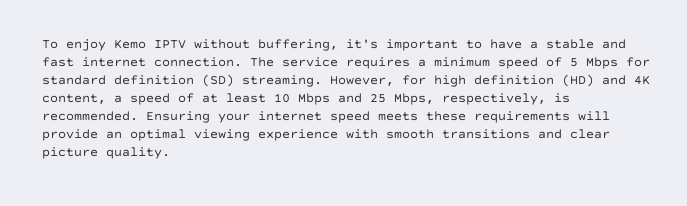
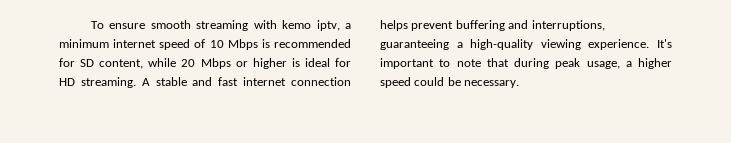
[66,39,626,51] [42,57,650,69] [42,74,650,87] [42,93,570,105] [42,111,610,123] [42,129,610,141] [42,147,170,159] enjoy Kemo IPTV without buffering, it's important to have a stable and fast internet connection. The service requires a minimum speed of 5 Mbps for standard definition (SD) streaming. However, for high definition (HD) and 4K content, a speed of at least 10 Mbps and 25 Mbps, respectively, is recommended. Ensuring your internet speed meets these requirements will provide an optimal viewing experience with smooth transitions and clear picture quality. -> [109,20,351,31] [59,39,351,50] [59,58,351,69] [59,77,351,88] [380,20,605,31] [380,39,672,50] [380,58,672,69] [380,77,520,88] ensure smooth streaming with kemo iptv, a minimum internet speed of 10 Mbps is recommended for SD content, while 20 Mbps or higher is ideal for HD streaming. A stable and fast internet connection helps prevent buffering and interruptions, guaranteeing a high-quality viewing experience. It's important to note that during peak usage, a higher speed could be necessary.

